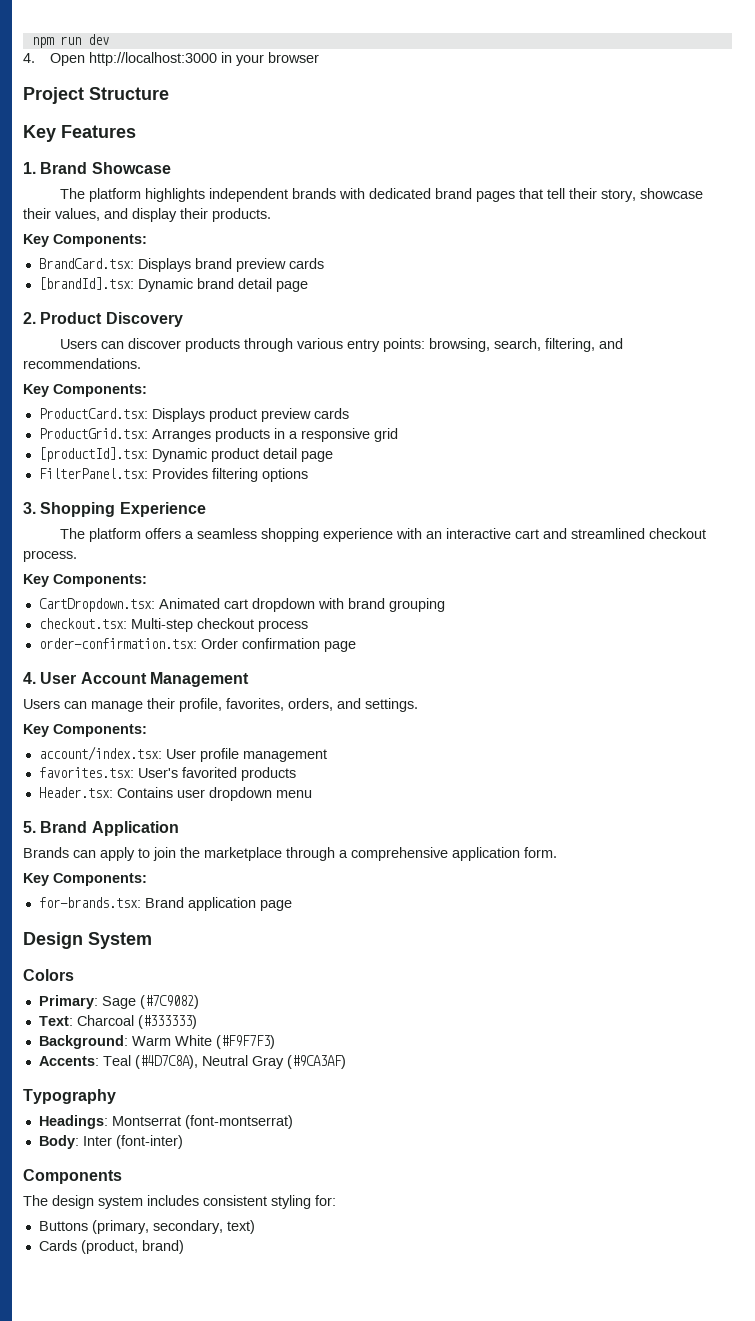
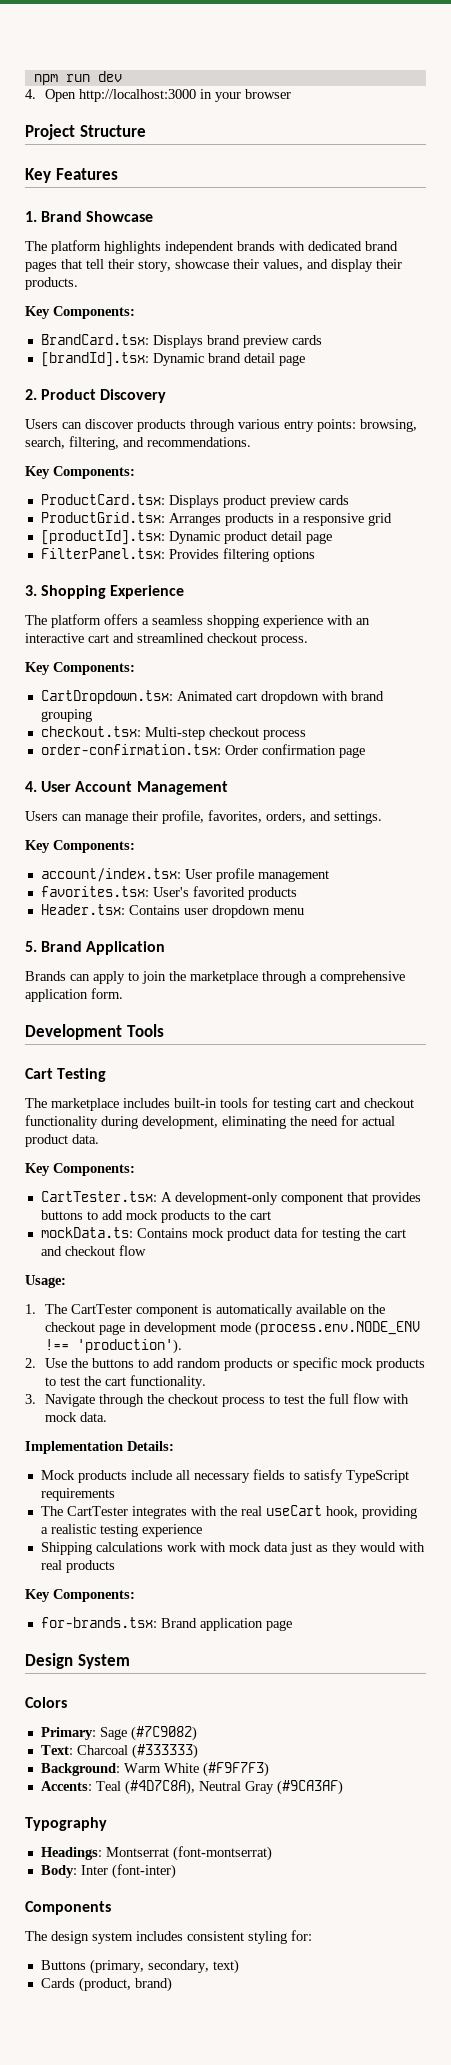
(557, 852) none -> [25,1024,164,1040] [25,1068,107,1082] [25,1097,414,1111] [25,1115,395,1129] [25,1134,99,1147] [25,1163,135,1176] [40,1191,421,1205] [40,1210,271,1223] [40,1227,406,1241] [40,1245,146,1256] [25,1275,66,1288] [25,1304,385,1317] [44,1321,420,1336] [44,1339,182,1354] [25,1357,425,1371] [44,1375,206,1389] [25,1393,409,1407] [44,1412,107,1422] [25,1441,174,1454] [40,1469,409,1483] [40,1488,115,1501] [40,1505,417,1519] [40,1524,202,1537] [40,1542,425,1555] [40,1560,115,1573] // Development Tools // Cart Testing // The marketplace includes built-in tools for testing cart and checkout functionality during development, eliminating the need for actual product data. // Key Components: // CartTester.tsx: A development-only component that provides buttons to add mock products to the cart // mockData.ts: Contains mock product data for testing the cart and checkout flow // Usage: // 1. The CartTester component is automatically available on the checkout page in development mode (process.env.NODE_ENV !== 'production'). // 2. Use the buttons to add random products or specific mock products to test the cart functionality. // 3. Navigate through the checkout process to test the full flow with mock data. // Implementation Details: // Mock products include all necessary fields to satisfy TypeScript requirements // The CartTester integrates with the real useCart hook, providing a realistic testing experience // Shipping calculations work with mock data just as they would with real products

